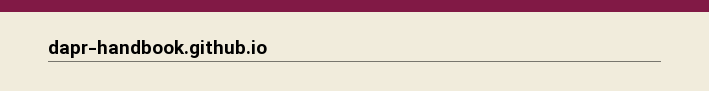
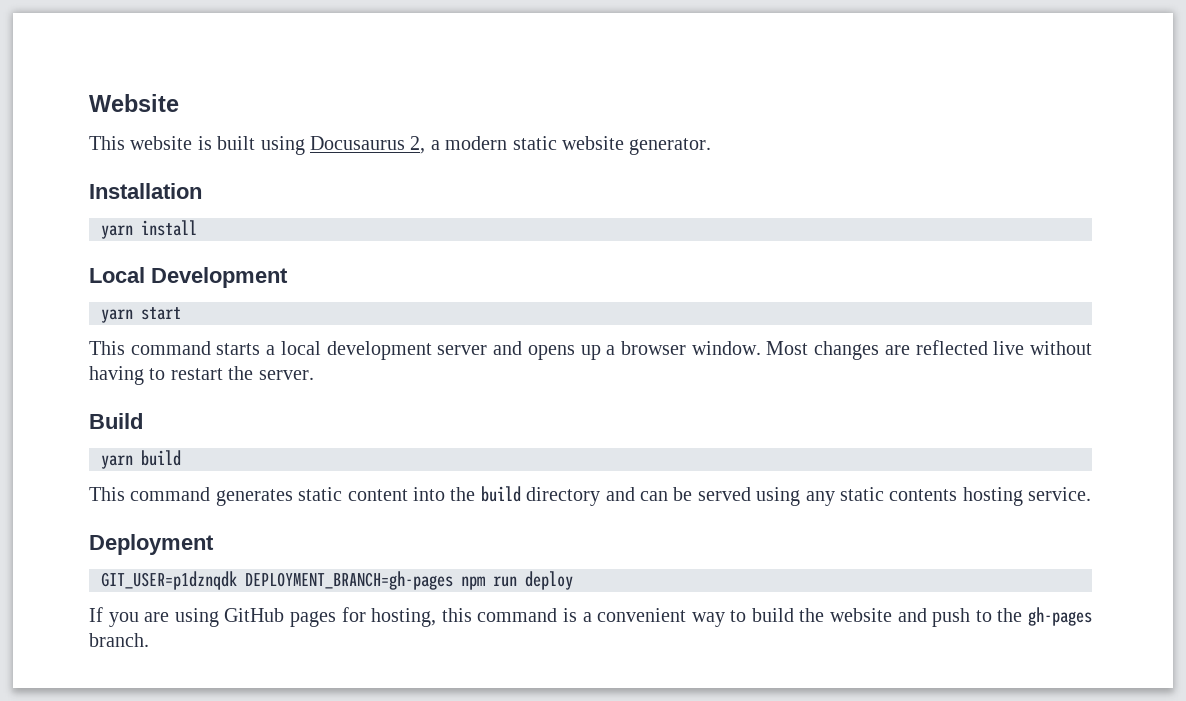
[48,40,267,58] dapr-handbook.github.io -> [89,94,179,112] [89,136,712,155] [89,183,202,199] [101,220,197,239] [89,267,288,288] [101,307,181,323] [89,340,1092,360] [89,366,314,385] [89,413,143,429] [101,450,181,469] [89,486,1092,506] [89,534,214,555] [101,571,573,590] [89,607,1092,627] [89,633,149,647] Website // This website is built using Docusaurus 2, a modern static website generator. // Installation // yarn install // Local Development // yarn start // This command starts a local development server and opens up a browser window. Most changes are reflected live without having to restart the server. // Build // yarn build // This command generates static content into the build directory and can be served using any static contents hosting service. // Deployment // GIT_USER=p1dznqdk DEPLOYMENT_BRANCH=gh-pages npm run deploy // If you are using GitHub pages for hosting, this command is a convenient way to build the website and push to the gh-pages branch.

